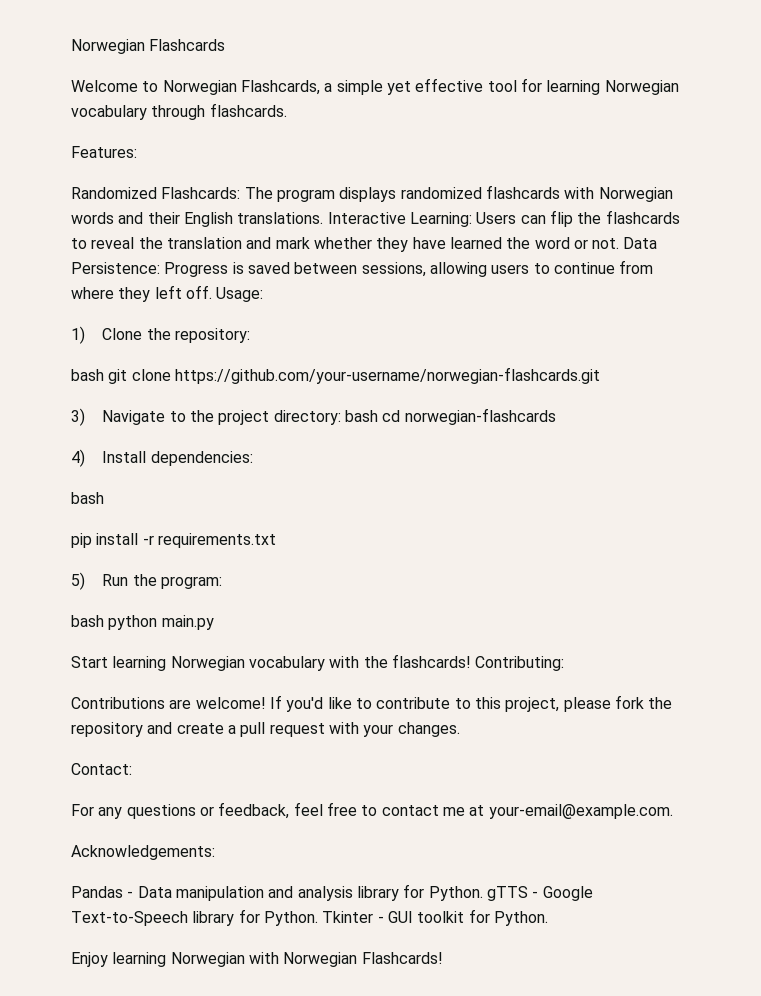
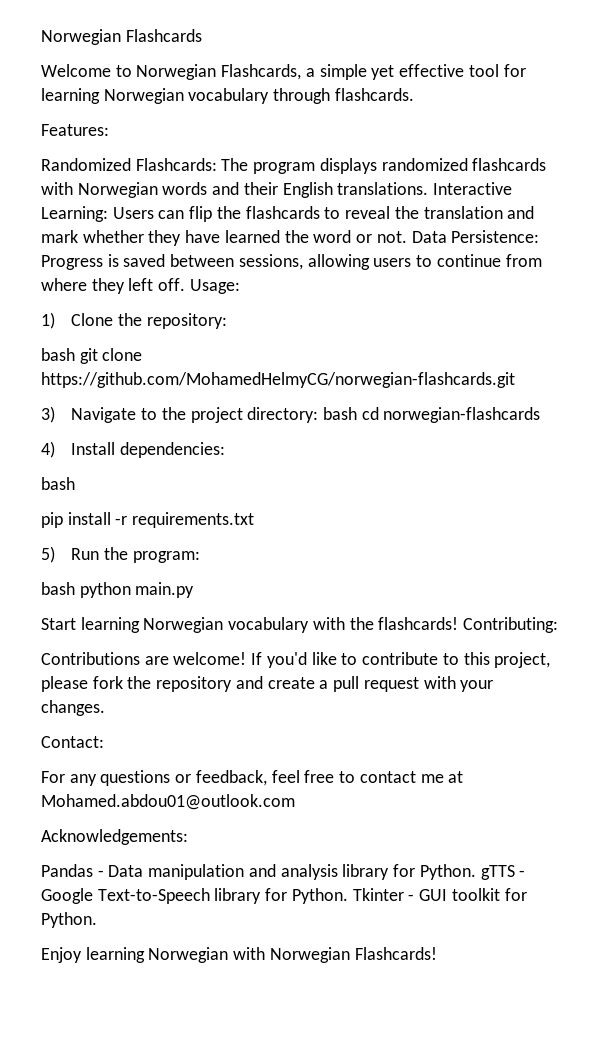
[174,367,600,384] https://github.com/your-username/norwegian-flashcards.git -> [41,372,515,388] https://github.com/MohamedHelmyCG/norwegian-flashcards.git
[488,804,673,819] your-email@example.com. -> [41,794,295,810] Mohamed.abdou01@outlook.com

